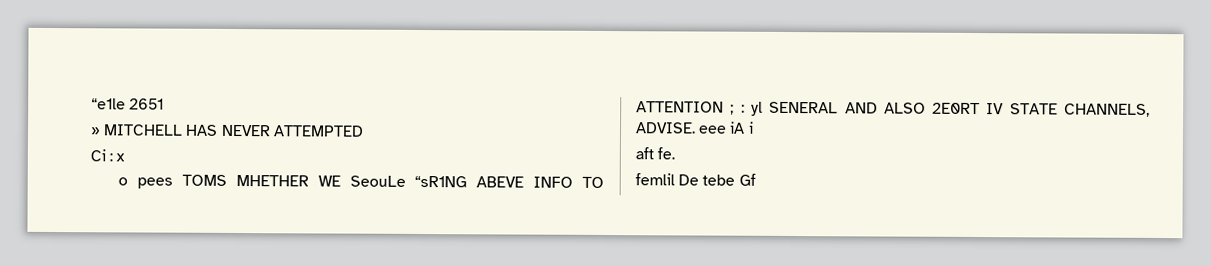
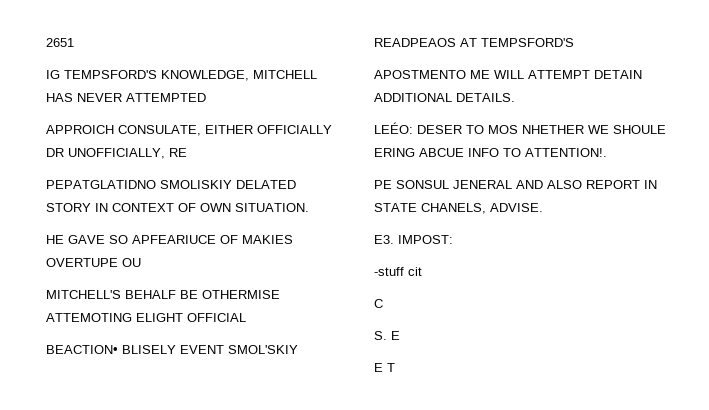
[91,98,126,110] “e1le -> (46, 42) none
[90,127,101,136] » -> [46,70,249,81] IG TEMPSFORD'S KNOWLEDGE,
[90,149,126,162] [118,174,604,189] [636,101,1150,117] [635,121,754,134] [635,147,676,160] [635,173,756,186] Ci : x // o pees TOMS MHETHER WE SeouLe “sR1NG ABEVE INFO TO ATTENTION ; : yl SENERAL AND ALSO 2E0RT IV STATE CHANNELS, ADVISE. eee iA i // aft fe. // femlil De tebe Gf -> [46,125,332,136] [46,148,187,159] [46,180,296,189] [46,203,309,212] [46,235,293,244] [46,258,141,267] [46,290,280,299] [46,313,246,322] [46,345,298,354] [374,38,574,47] [374,70,642,79] [374,93,515,102] [374,122,666,134] [374,148,607,157] [374,180,657,189] [374,203,543,214] [374,235,453,244] [374,267,422,276] [374,299,383,308] [374,331,400,340] [374,363,395,372] APPROICH CONSULATE, EITHER OFFICIALLY DR UNOFFICIALLY, RE // PEPATGLATIDNO SMOLISKIY DELATED STORY IN CONTEXT OF OWN SITUATION. // HE GAVE SO APFEARIUCE OF MAKIES OVERTUPE OU // MITCHELL'S BEHALF BE OTHERMISE ATTEMOTING ELIGHT OFFICIAL // BEACTION• BLISELY EVENT SMOL'SKIY READPEAOS AT TEMPSFORD'S // APOSTMENTO ME WILL ATTEMPT DETAIN ADDITIONAL DETAILS. // LEÉO: DESER TO MOS NHETHER WE SHOULE ERING ABCUE INFO TO ATTENTION!. // PE SONSUL JENERAL AND ALSO REPORT IN STATE CHANELS, ADVISE. // E3. IMPOST: // -stuff cit // C // S. E // E T

